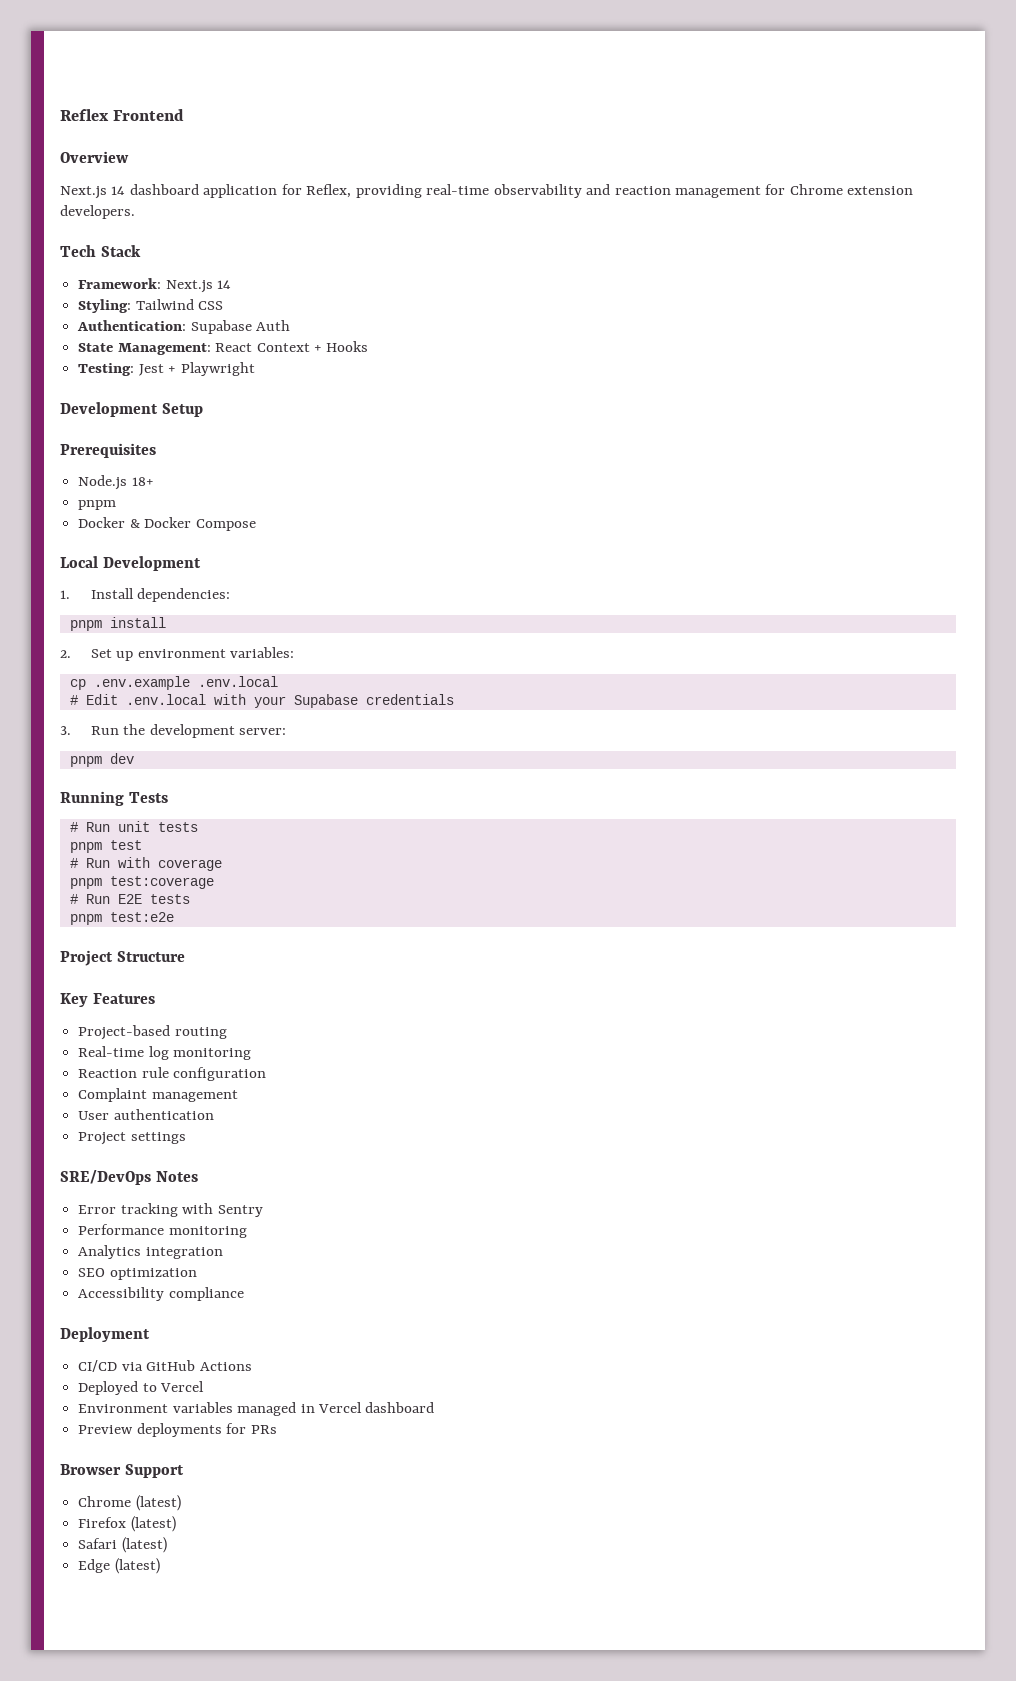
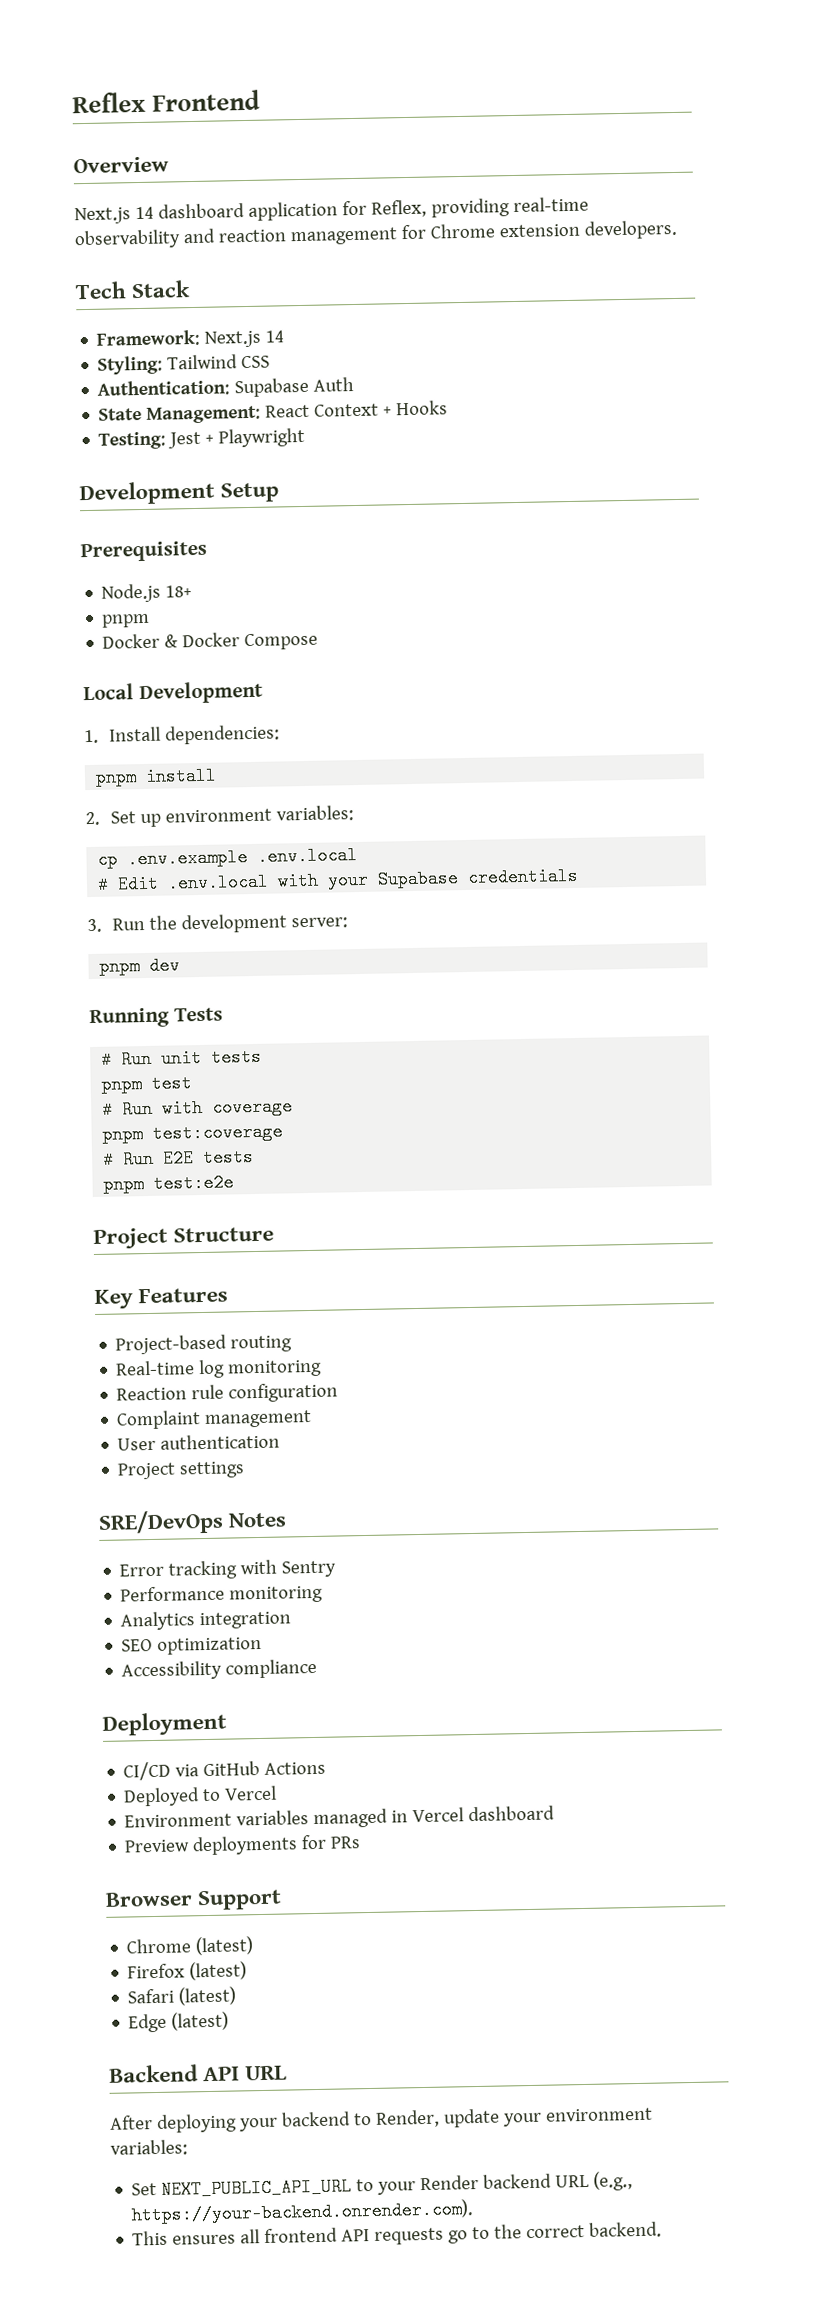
(160, 1566) none -> [109,2064,288,2083] [110,2107,653,2134] [110,2139,188,2156] [131,2171,634,2199] [131,2199,474,2225] [132,2221,663,2246] // Backend API URL // After deploying your backend to Render, update your environment variables: // Set NEXT_PUBLIC_API_URL to your Render backend URL (e.g., https://your-backend.onrender.com). // This ensures all frontend API requests go to the correct backend.

